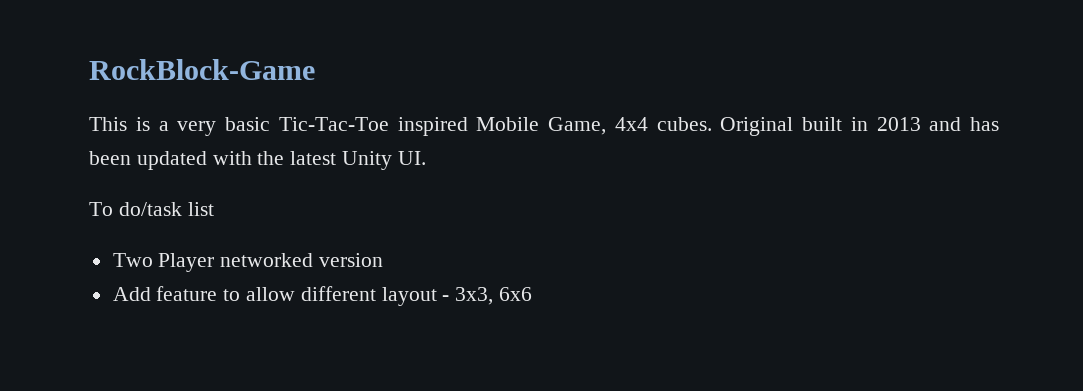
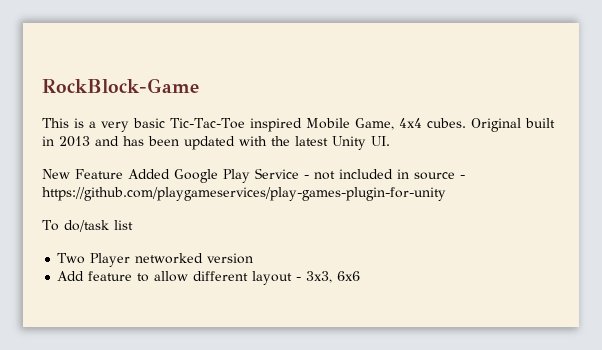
(426, 158) none -> [42,168,465,183] [42,187,446,201] // New Feature Added Google Play Service - not included in source - https://github.com/playgameservices/play-games-plugin-for-unity

